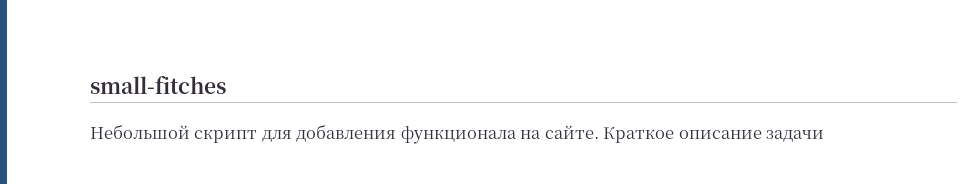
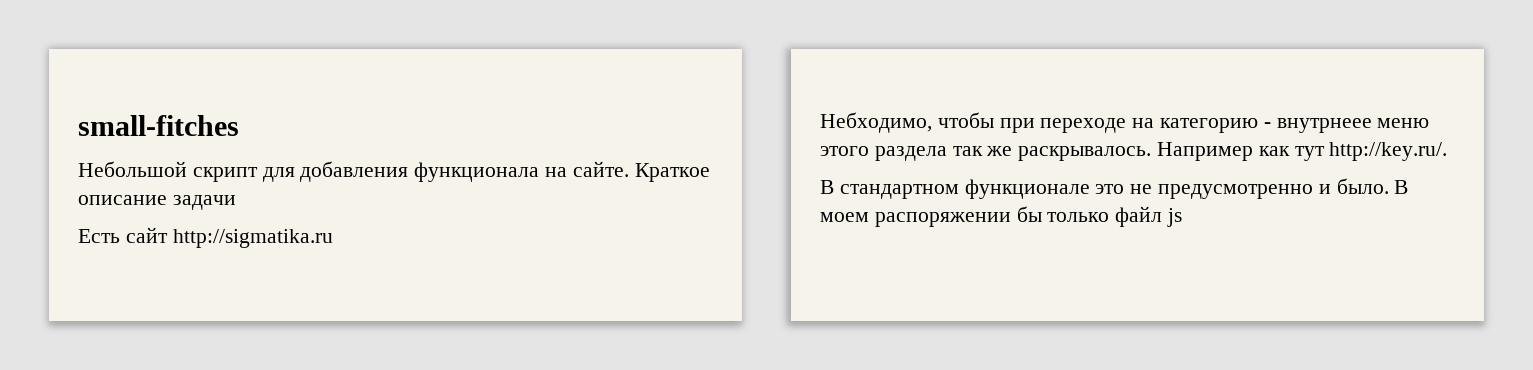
(825, 136) none -> [78,227,333,248] [820,112,1430,133] [820,142,1448,161] [820,178,1409,199] [820,206,1183,227] // Есть сайт http://sigmatika.ru // Небходимо, чтобы при переходе на категорию - внутрнеее меню этого раздела так же раскрывалось. Например как тут http://key.ru/. // В стандартном функционале это не предусмотренно и было. В моем распоряжении бы только файл js

